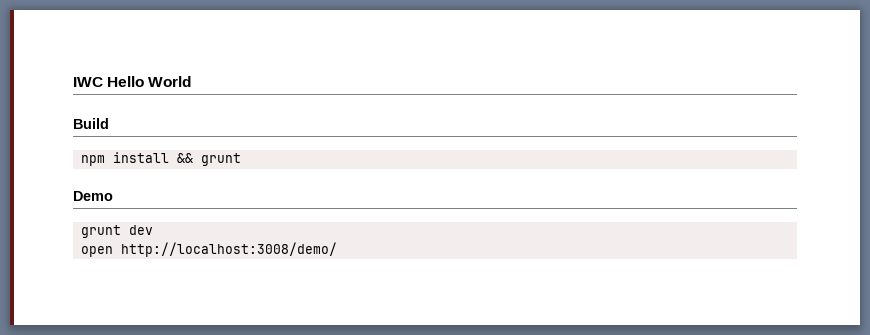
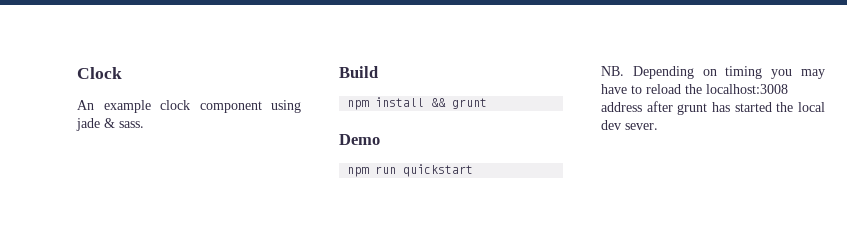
[73,76,192,87] IWC Hello World -> [77,67,122,79] [77,100,301,113] [76,118,144,131] Clock // An example clock component using jade & sass.
[81,225,122,238] grunt -> [347,164,474,177] [601,66,825,79] [601,84,788,94] [601,101,825,115] npm run quickstart // NB. Depending on timing you may have to reload the localhost:3008 address after grunt has started the local
[81,242,338,257] // open http://localhost:3008/demo/ -> [625,123,658,130] sever.

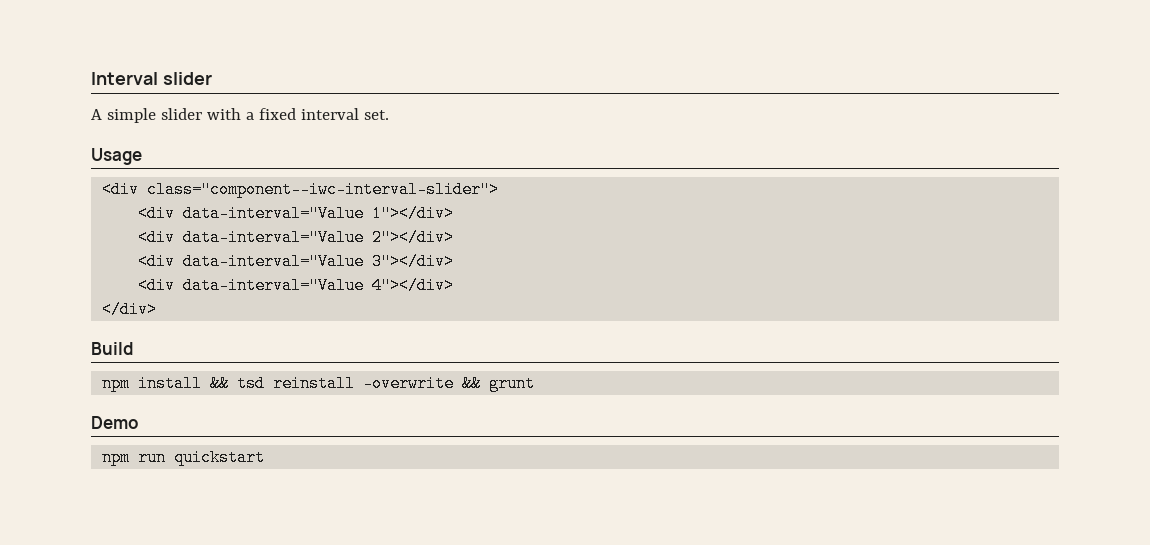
[77,67,122,79] [77,100,301,113] [76,118,144,131] Clock // An example clock component using jade & sass. -> [91,72,212,85] [91,108,389,123] [91,148,142,165] [102,181,500,198] [138,205,455,222] [138,229,455,246] [138,253,455,270] [138,277,455,294] [102,301,158,318] Interval slider // A simple slider with a fixed interval set. // Usage // <div class="component--iwc-interval-slider"> // <div data-interval="Value 1"></div> // <div data-interval="Value 2"></div> // <div data-interval="Value 3"></div> // <div data-interval="Value 4"></div> // </div>
(447, 102) none -> [237,375,482,392] tsd reinstall -overwrite &&
[601,66,825,79] [601,84,788,94] [601,101,825,115] [601,120,658,130] // NB. Depending on timing you may have to reload the localhost:3008 address after grunt has started the local dev sever. -> (266, 457) none

